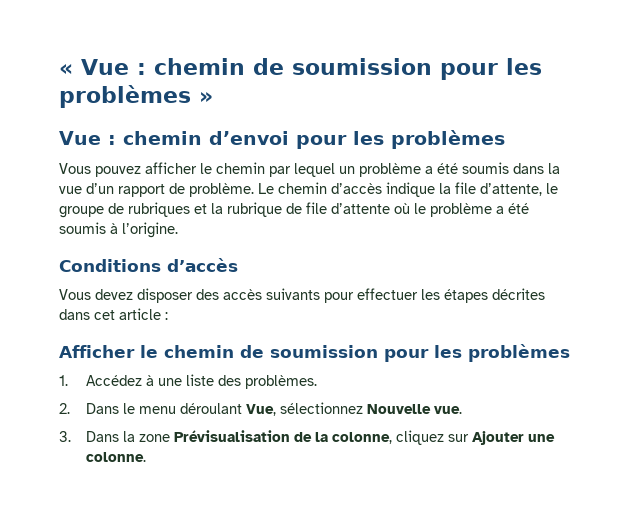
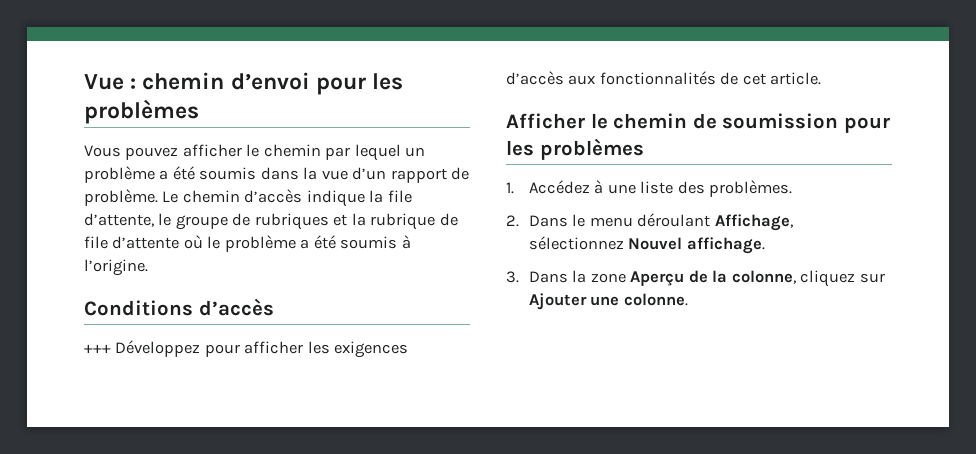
[59,58,542,80] [59,85,213,108] « Vue : chemin de soumission pour les problèmes » // -> (84, 82) none
[59,288,545,303] [59,308,168,320] Vous devez disposer des accès suivants pour effectuer les étapes décrites dans cet article : -> [84,340,409,358] [506,71,822,85] +++ Développez pour afficher les exigences d’accès aux fonctionnalités de cet article.
[246,402,463,416] Vue, sélectionnez Nouvelle vue. -> [714,214,793,231] [528,236,765,254] Affichage, sélectionnez Nouvel affichage.
[174,430,291,442] Prévisualisation -> [630,271,685,286] Aperçu

